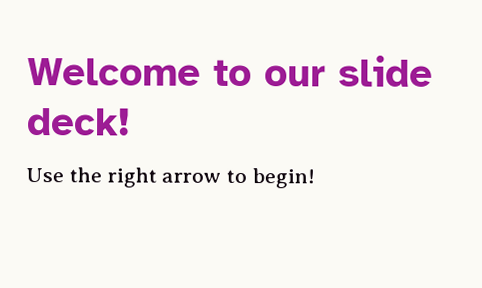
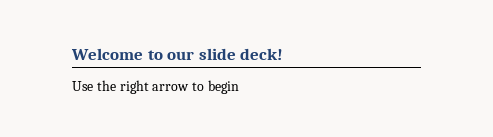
[252,168,316,189] begin! -> [207,80,239,94] begin

